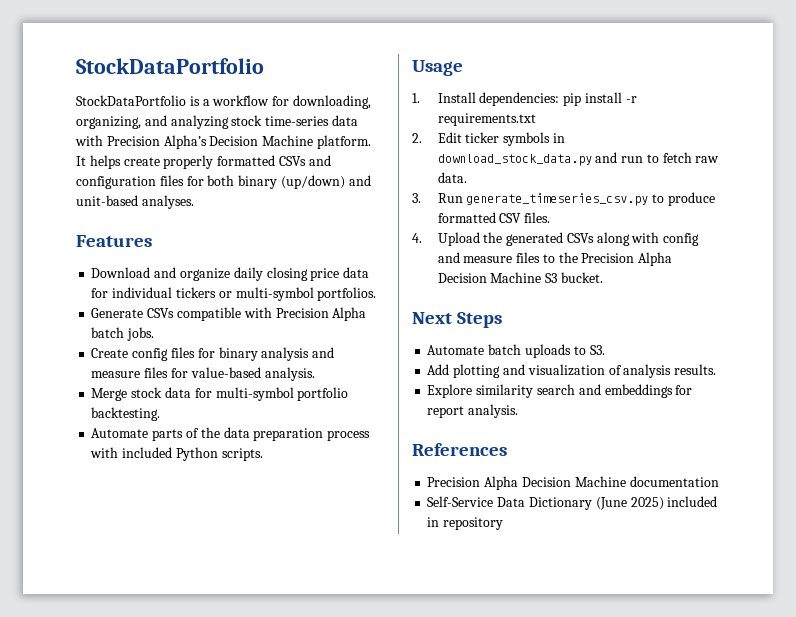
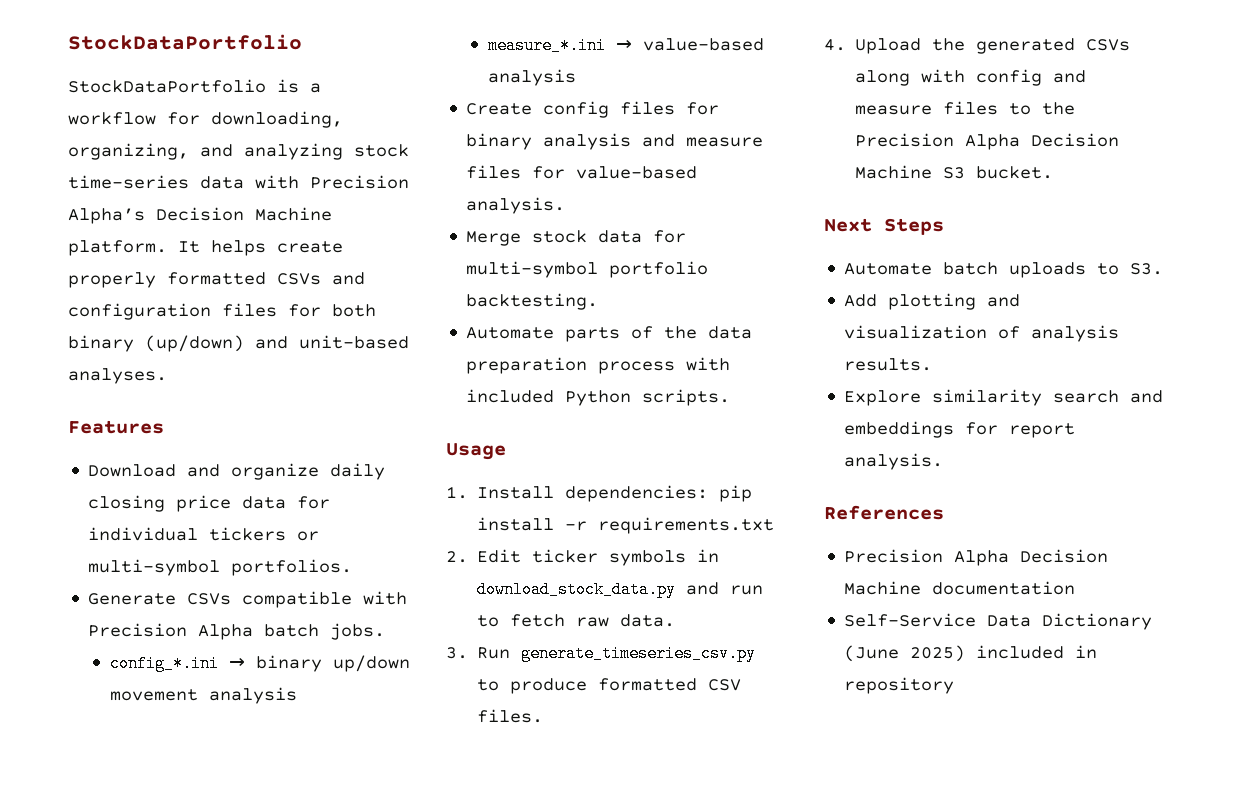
(155, 334) none -> [109,655,410,672] [109,687,297,704] [487,37,764,54] [487,69,576,86] // config_*.ini → binary up/down movement analysis // measure_*.ini → value-based analysis

